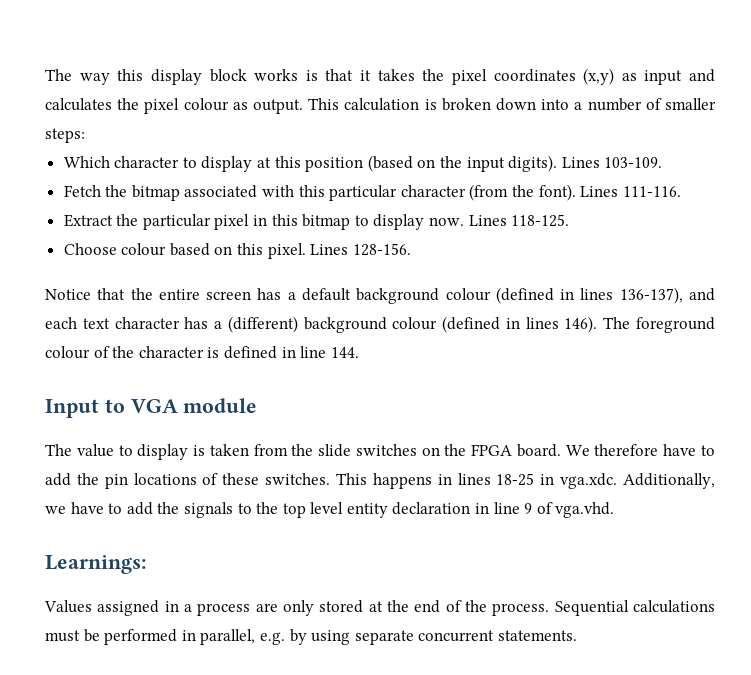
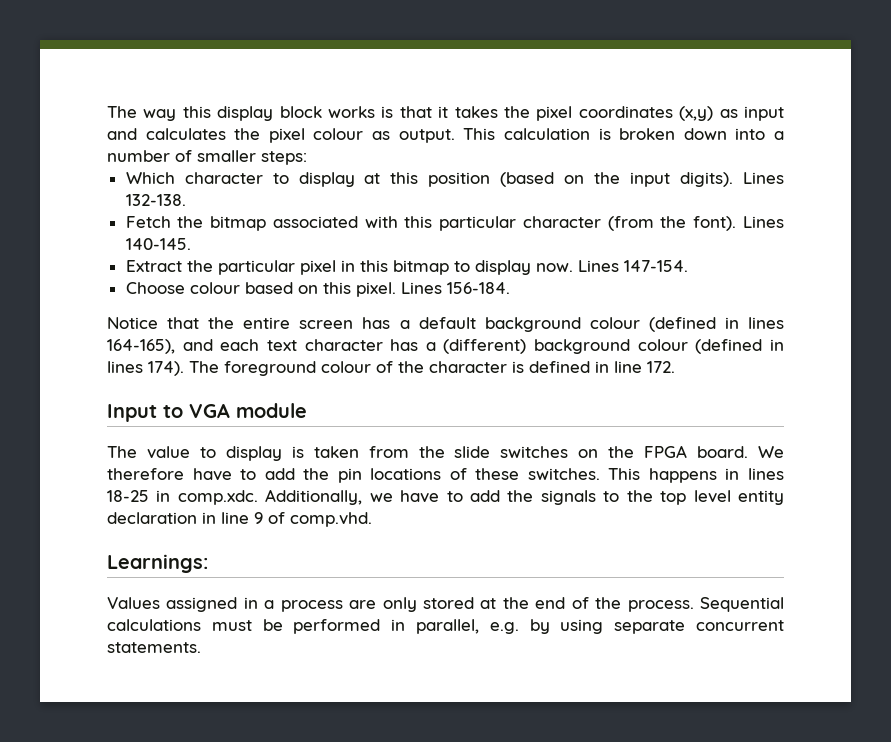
[604,157,663,168] 103-109. -> [125,194,186,206] 132-138.
[622,186,681,197] 111-116. -> [125,238,191,250] 140-145.
[511,214,570,227] 118-125. -> [623,260,688,272] 147-154.
[352,243,411,256] 128-156. -> [446,282,510,294] 156-184.
[619,287,683,304] 136-137), -> [107,339,175,354] 164-165),
[564,316,598,333] 146). -> [148,361,184,376] 174).
[330,347,359,358] 144. -> [647,361,675,373] 172.
[560,473,618,489] vga.xdc. -> [177,490,258,505] comp.xdc.
[555,502,615,518] vga.vhd. -> [290,512,372,527] comp.vhd.

